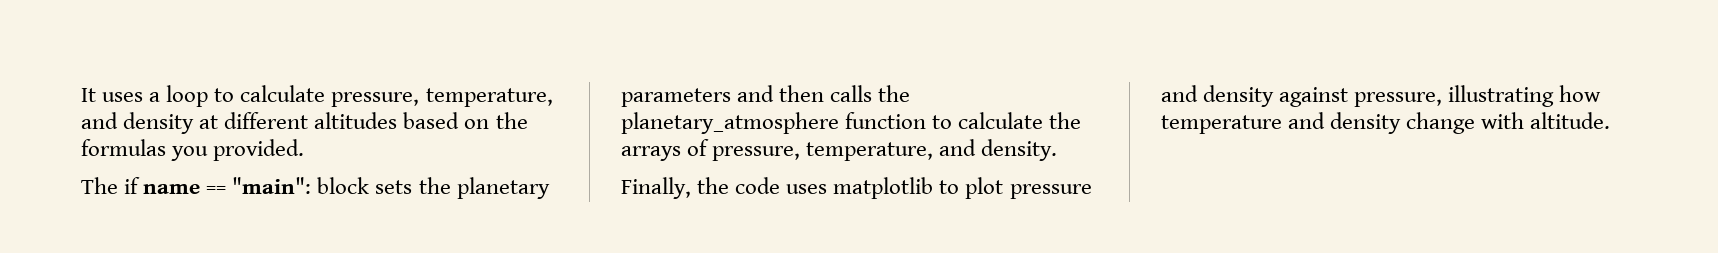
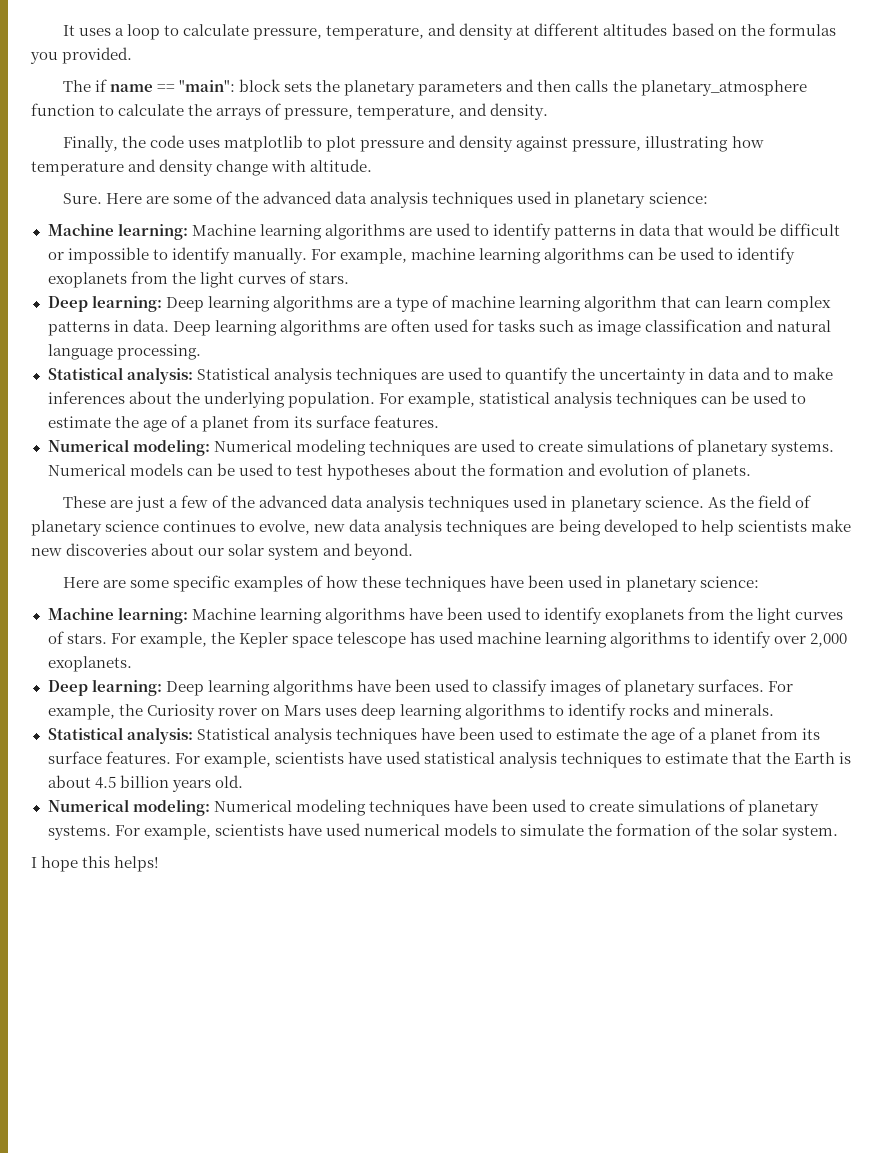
(1611, 120) none -> [62,191,708,208] [47,223,841,240] [47,247,796,264] [47,271,349,288] [47,295,832,312] [47,319,832,336] [47,344,201,360] [47,367,834,384] [47,391,807,408] [47,415,439,432] [47,439,835,456] [47,463,752,480] [62,495,811,512] [31,519,851,536] [31,543,414,560] [62,575,759,592] [47,607,844,624] [47,631,848,648] [47,656,132,672] [47,679,794,696] [47,703,775,720] [47,727,821,744] [47,751,852,768] [47,775,243,792] [47,799,820,816] [47,823,839,840] [31,856,160,872] // Sure. Here are some of the advanced data analysis techniques used in planetary science: // Machine learning: Machine learning algorithms are used to identify patterns in data that would be difficult or impossible to identify manually. For example, machine learning algorithms can be used to identify exoplanets from the light curves of stars. // Deep learning: Deep learning algorithms are a type of machine learning algorithm that can learn complex patterns in data. Deep learning algorithms are often used for tasks such as image classification and natural language processing. // Statistical analysis: Statistical analysis techniques are used to quantify the uncertainty in data and to make inferences about the underlying population. For example, statistical analysis techniques can be used to estimate the age of a planet from its surface features. // Numerical modeling: Numerical modeling techniques are used to create simulations of planetary systems. Numerical models can be used to test hypotheses about the formation and evolution of planets. // These are just a few of the advanced data analysis techniques used in planetary science. As the field of planetary science continues to evolve, new data analysis techniques are being developed to help scientists make new discoveries about our solar system and beyond. // Here are some specific examples of how these techniques have been used in planetary science: // Machine learning: Machine learning algorithms have been used to identify exoplanets from the light curves of stars. For example, the Kepler space telescope has used machine learning algorithms to identify over 2,000 exoplanets. // Deep learning: Deep learning algorithms have been used to classify images of planetary surfaces. For example, the Curiosity rover on Mars uses deep learning algorithms to identify rocks and minerals. // Statistical analysis: Statistical analysis techniques have been used to estimate the age of a planet from its surface features. For example, scientists have used statistical analysis techniques to estimate that the Earth is about 4.5 billion years old. // Numerical modeling: Numerical modeling techniques have been used to create simulations of planetary systems. For example, scientists have used numerical models to simulate the formation of the solar system. // I hope this helps!

